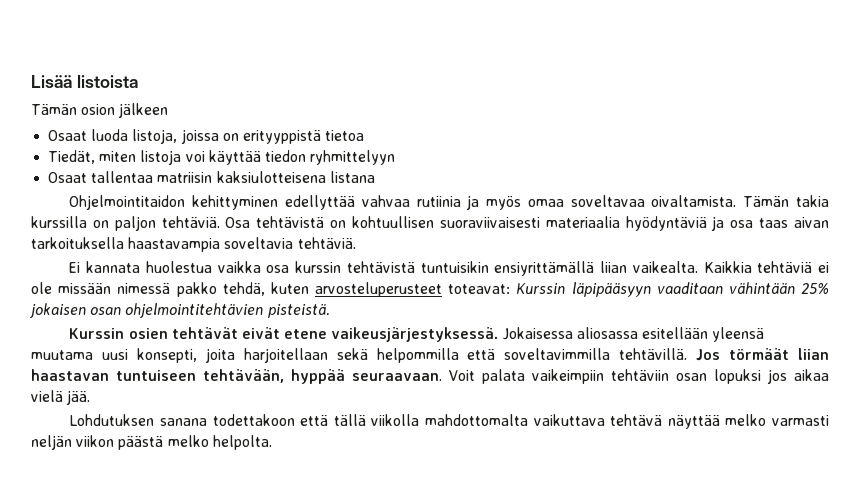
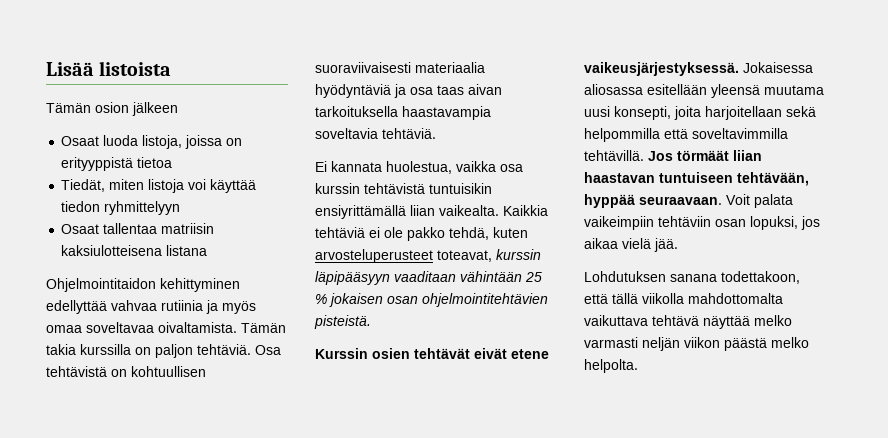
[145,261,212,273] huolestua -> [386,161,452,174] huolestua,
[58,283,171,294] missään nimessä -> (403, 232) none
[448,283,566,294] toteavat: Kurssin -> [437,249,541,262] toteavat, kurssin
[800,283,829,294] 25% -> [525,272,542,282] [315,294,327,304] 25 %
[714,369,761,384] lopuksi -> [750,216,798,230] lopuksi,
[212,414,295,426] todettakoon -> [721,271,800,284] todettakoon,

